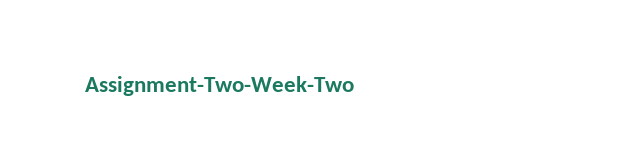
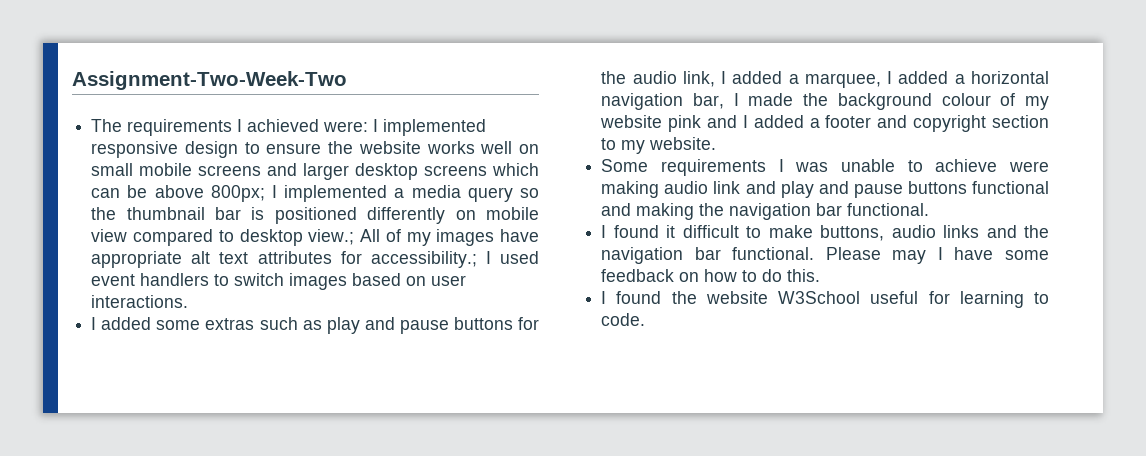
(354, 86) none -> [91,119,487,136] [91,141,539,158] [91,163,539,180] [91,185,540,202] [91,207,539,224] [91,229,539,246] [91,251,539,268] [91,273,467,290] [91,295,189,308] [91,317,539,334] [601,71,1049,88] [601,93,1049,110] [600,115,1049,132] [601,137,717,154] [601,159,1049,176] [601,181,1049,198] [601,203,930,220] [601,225,1049,241] [601,247,1049,264] [601,269,821,282] [601,291,1049,308] [601,313,646,326] // The requirements I achieved were: I implemented responsive design to ensure the website works well on small mobile screens and larger desktop screens which can be above 800px; I implemented a media query so the thumbnail bar is positioned differently on mobile view compared to desktop view.; All of my images have appropriate alt text attributes for accessibility.; I used event handlers to switch images based on user interactions. // I added some extras such as play and pause buttons for the audio link, I added a marquee, I added a horizontal navigation bar, I made the background colour of my website pink and I added a footer and copyright section to my website. // Some requirements I was unable to achieve were making audio link and play and pause buttons functional and making the navigation bar functional. // I found it difficult to make buttons, audio links and the navigation bar functional. Please may I have some feedback on how to do this. // I found the website W3School useful for learning to code.

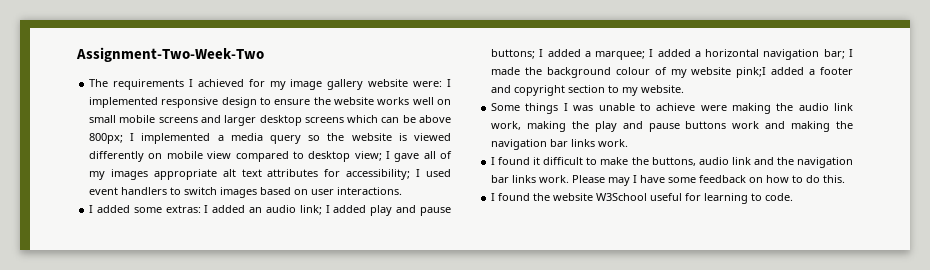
(320, 125) none -> [248,79,409,90] for my image gallery website
[126,207,357,224] thumbnail bar is positioned -> [351,133,451,141] website is viewed
[308,229,380,245] view.; All -> [354,151,436,162] view; I gave all
[500,229,539,242] have -> (148, 174) none
[370,251,477,268] accessibility.; -> [346,169,411,180] accessibility;
[205,317,539,334] [601,71,881,88] extras such as play and pause buttons for the audio link, I added a marquee, -> [165,205,451,216] [491,49,646,60] extras: I added an audio link; I added play and pause buttons; I added a marquee;
[692,93,724,109] bar, -> [823,49,845,59] bar;
[668,115,748,132] pink and I -> [736,67,767,78] pink;I
[660,159,766,176] requirements -> [525,103,559,114] things
[664,181,1049,198] audio link and play and pause buttons functional -> [776,103,853,111] [491,121,760,132] the audio link work, making the play and pause buttons work
[847,203,930,216] functional. -> [571,139,629,147] links work.
(813, 231) none -> [631,157,649,165] the
[943,225,980,238] links -> [731,157,751,165] link
[732,247,815,260] functional. -> [512,175,570,183] links work.

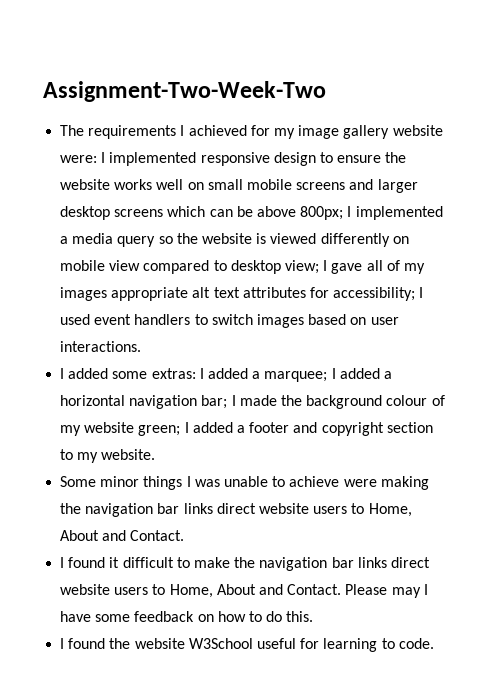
[249,205,451,216] [491,49,581,59] an audio link; I added play and pause buttons; I added -> (248, 373) none
[736,67,767,78] pink;I -> [138,422,189,436] green; I
(521, 107) none -> [100,476,140,487] minor
[798,103,853,111] [491,121,853,132] [491,139,629,150] audio link work, making the play and pause buttons work and making the navigation bar links work. -> [85,503,412,517] [60,530,185,541] navigation bar links direct website users to Home, About and Contact.
[651,157,853,168] [491,175,570,183] buttons, audio link and the navigation bar links work. -> [259,557,430,571] [60,584,342,598] navigation bar links direct website users to Home, About and Contact.

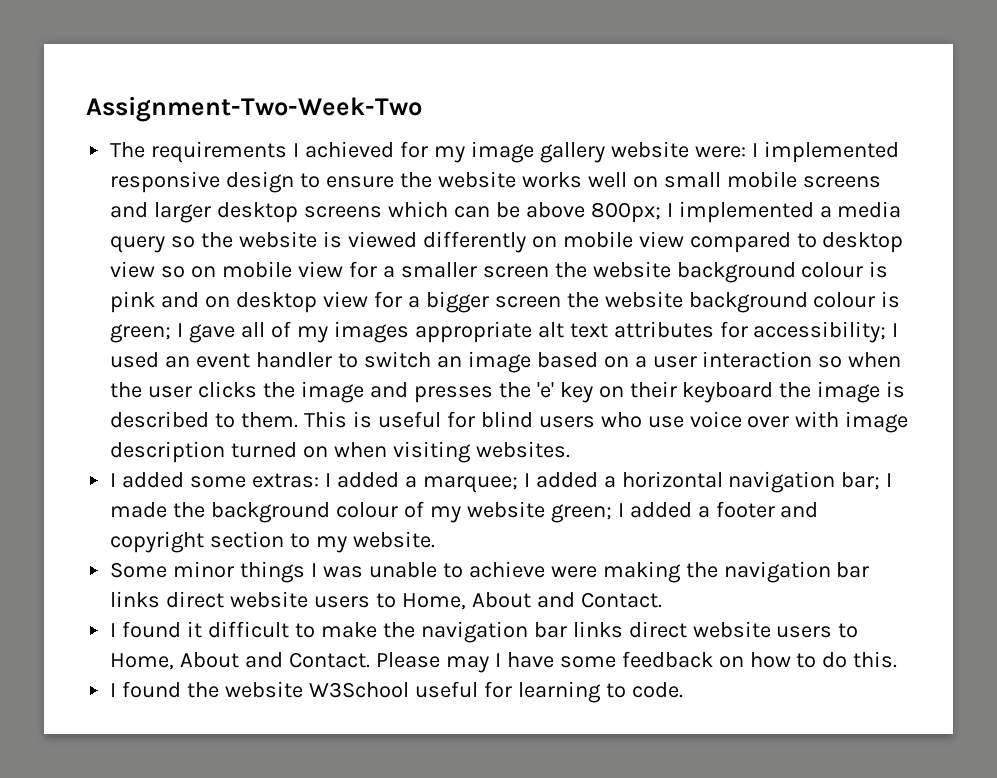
[284,260,319,274] view; -> [110,261,889,283] [110,291,901,313] [110,324,172,343] view so on mobile view for a smaller screen the website background colour is pink and on desktop view for a bigger screen the website background colour is green;
[94,314,399,328] [60,341,142,352] event handlers to switch images based on user interactions. -> [165,351,902,373] [110,381,906,403] [110,411,909,433] [110,441,570,463] an event handler to switch an image based on a user interaction so when the user clicks the image and presses the 'e' key on their keyboard the image is described to them. This is useful for blind users who use voice over with image description turned on when visiting websites.

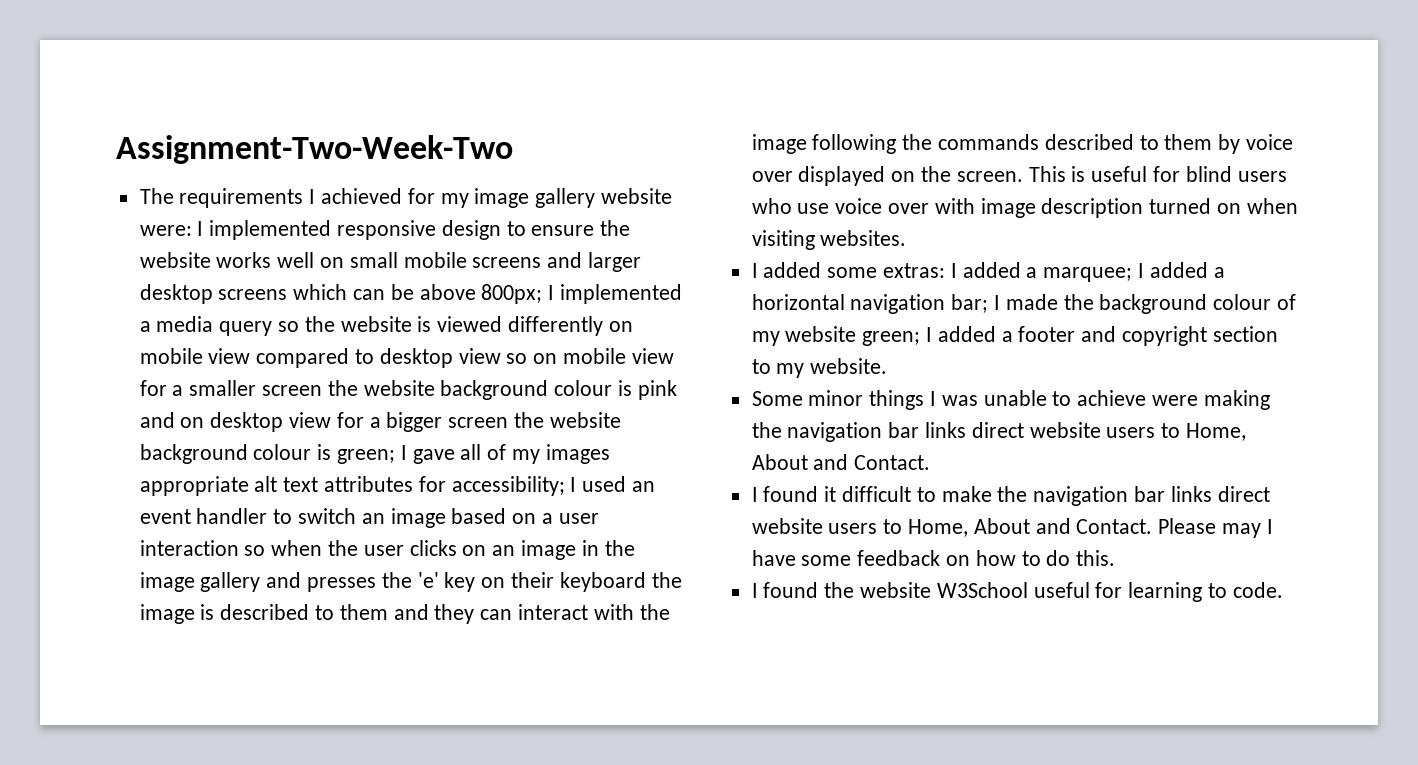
[263,381,364,403] the image -> [462,540,635,560] [139,572,261,592] on an image in the image gallery
[241,412,299,428] them. -> [339,604,670,624] [751,134,1294,154] [751,166,1023,186] them and they can interact with the image following the commands described to them by voice over displayed on the screen.

